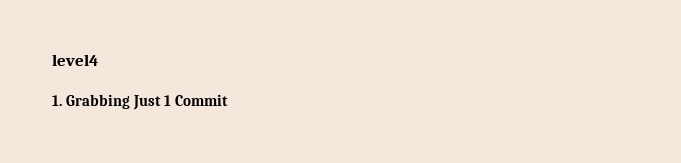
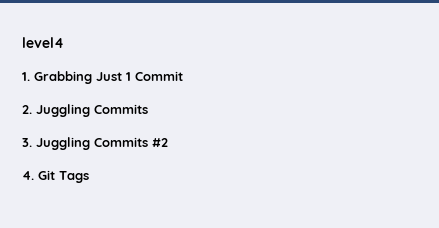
(229, 100) none -> [22,104,148,117] [22,137,168,150] [22,170,89,183] // 2. Juggling Commits // 3. Juggling Commits #2 // 4. Git Tags

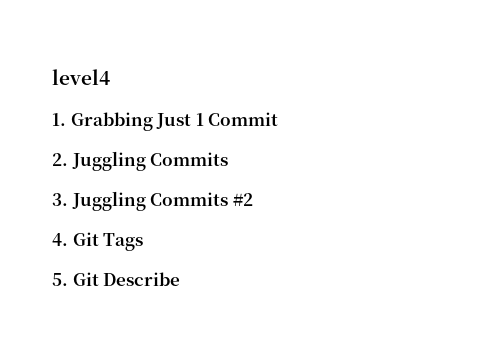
(89, 177) none -> [52,272,181,286] // 5. Git Describe

